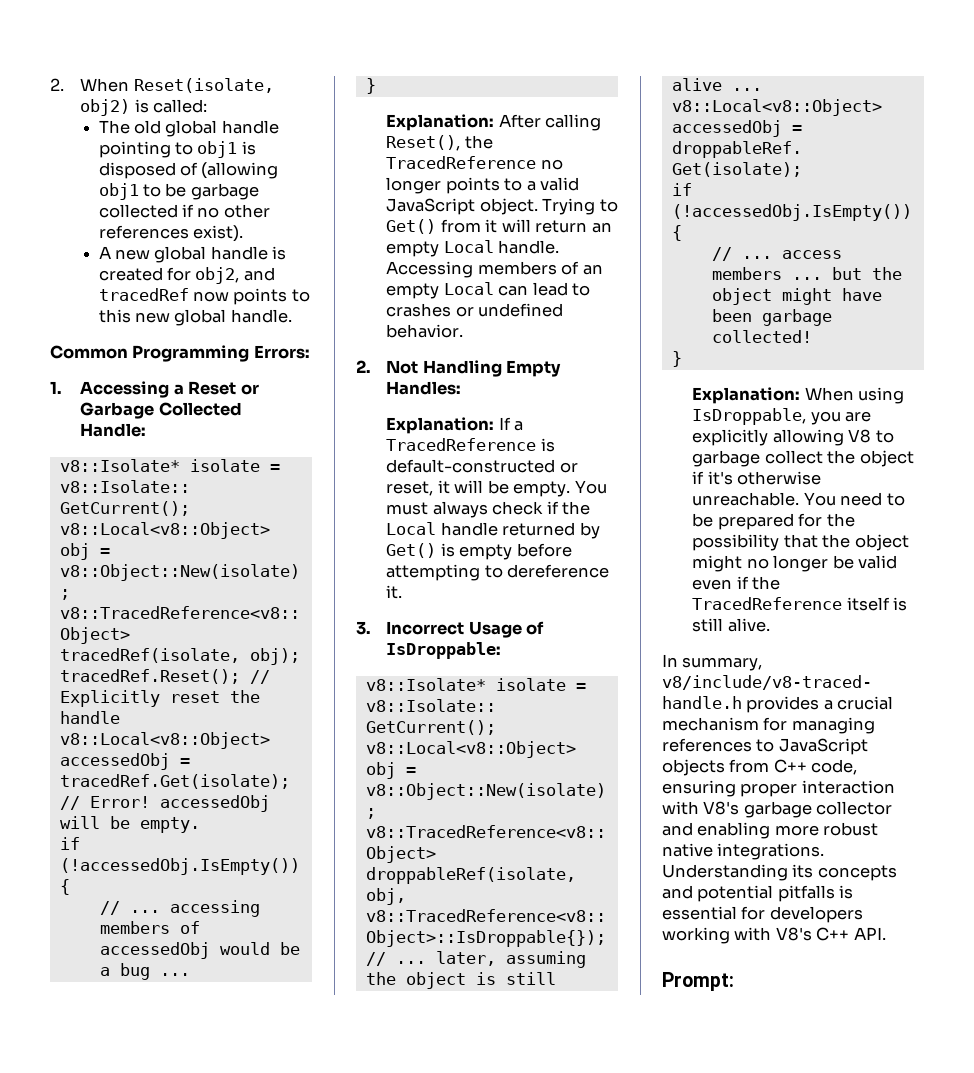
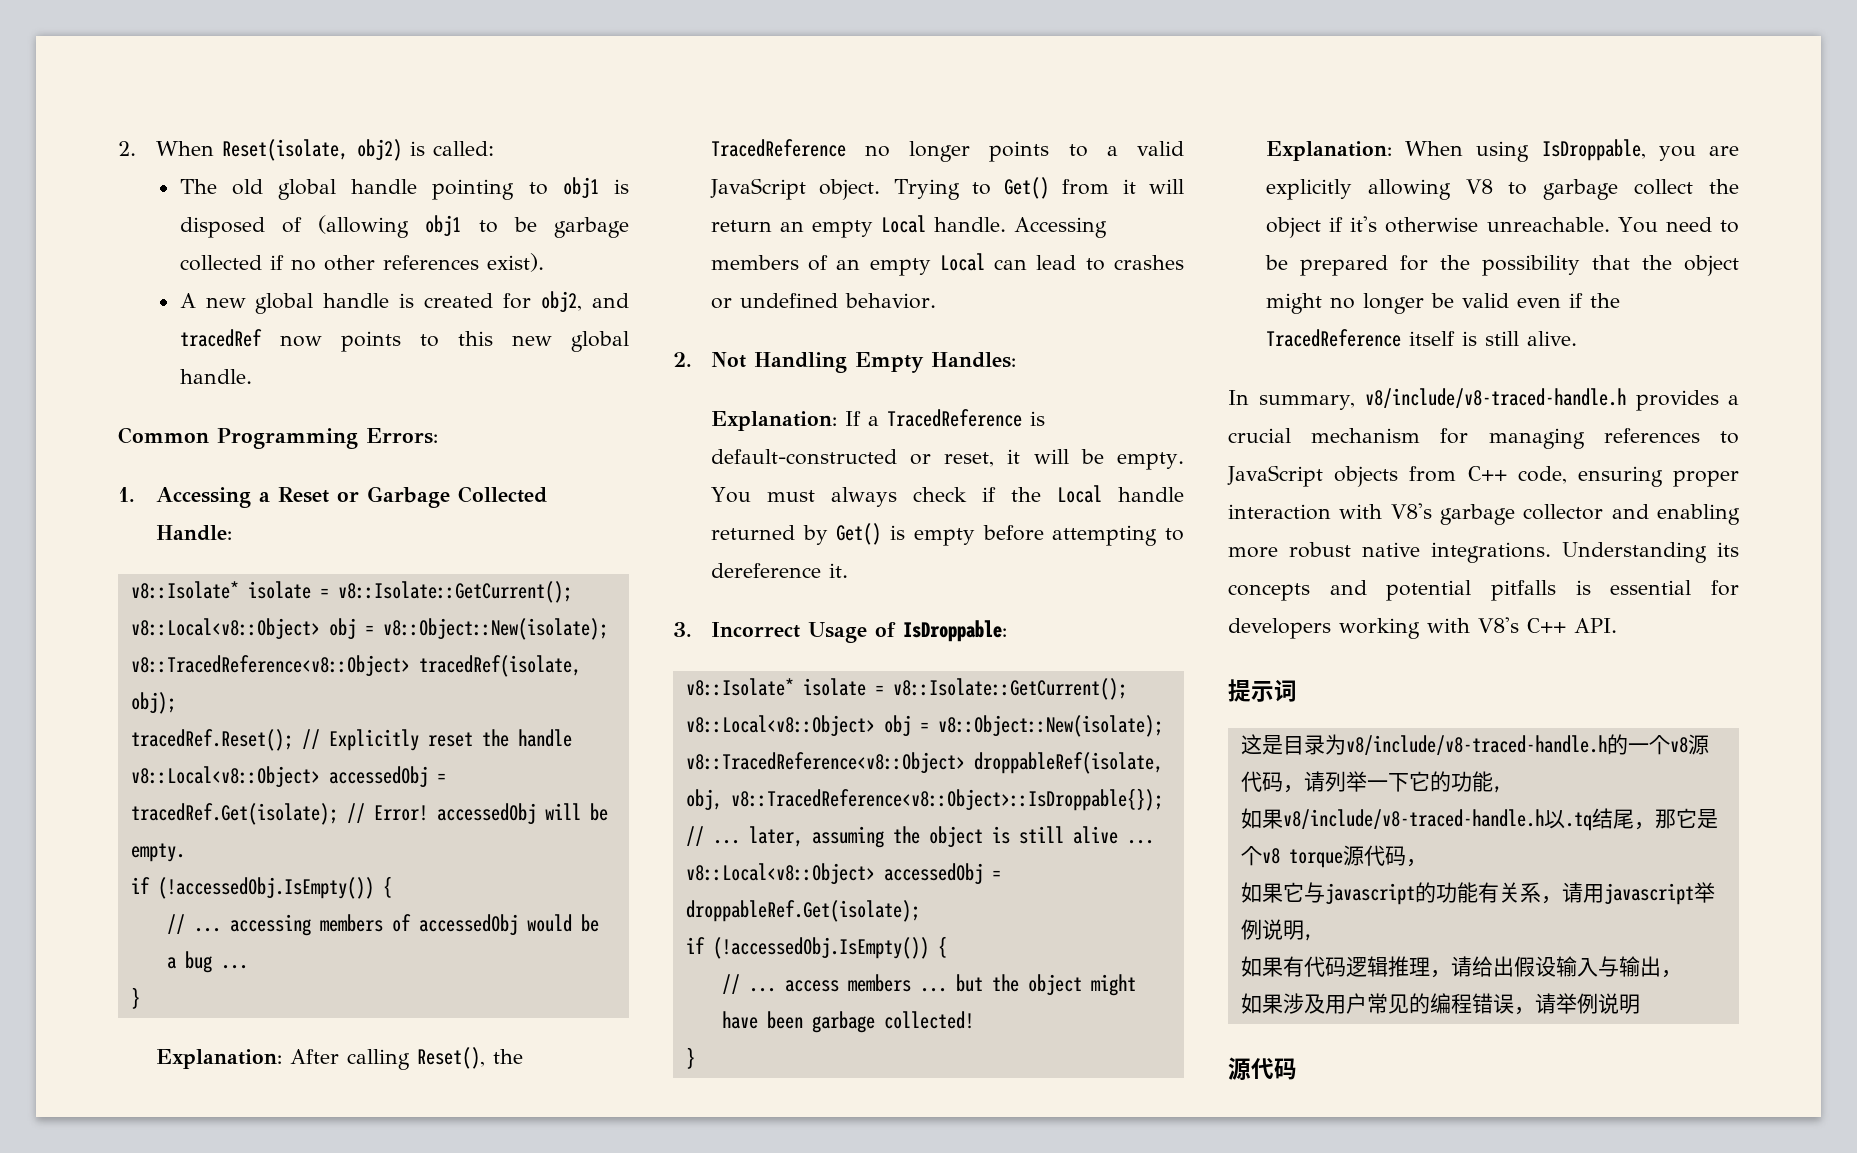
[662,972,734,991] Prompt: -> [1228,679,1297,702] [1240,734,1709,755] [1240,771,1502,793] [1240,808,1718,831] [1240,845,1427,868] [1240,882,1715,905] [1240,919,1313,941] [1240,956,1682,978] [1240,993,1640,1015] [1228,1057,1297,1081] 提示词 // 这是目录为v8/include/v8-traced-handle.h的一个v8源代码，请列举一下它的功能, // 如果v8/include/v8-traced-handle.h以.tq结尾，那它是个v8 torque源代码， // 如果它与javascript的功能有关系，请用javascript举例说明, // 如果有代码逻辑推理，请给出假设输入与输出， // 如果涉及用户常见的编程错误，请举例说明 // 源代码

